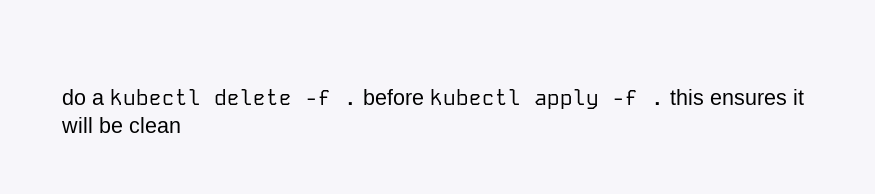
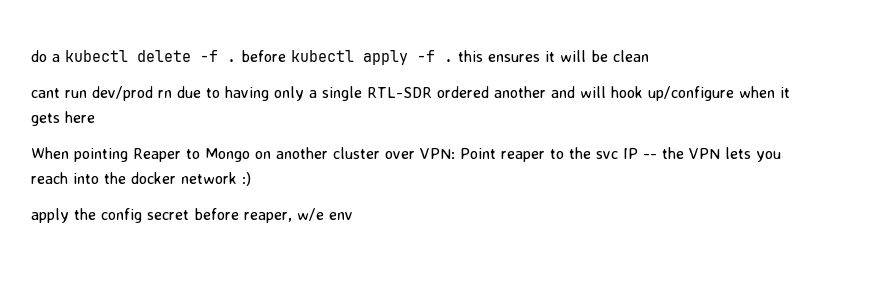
(181, 125) none -> [31,86,790,101] [31,111,95,126] [31,147,781,162] [31,172,251,186] [31,208,353,223] // cant run dev/prod rn due to having only a single RTL-SDR ordered another and will hook up/configure when it gets here // When pointing Reaper to Mongo on another cluster over VPN: Point reaper to the svc IP -- the VPN lets you reach into the docker network :) // apply the config secret before reaper, w/e env

